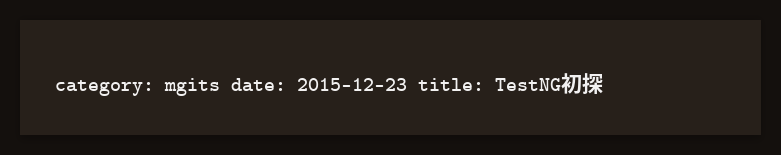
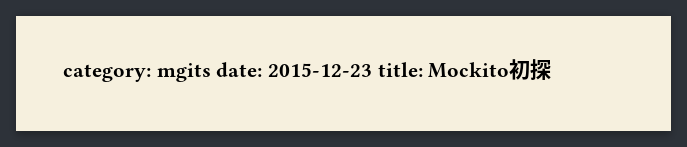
[495,78,561,91] TestNG -> [428,62,510,78] Mockito

